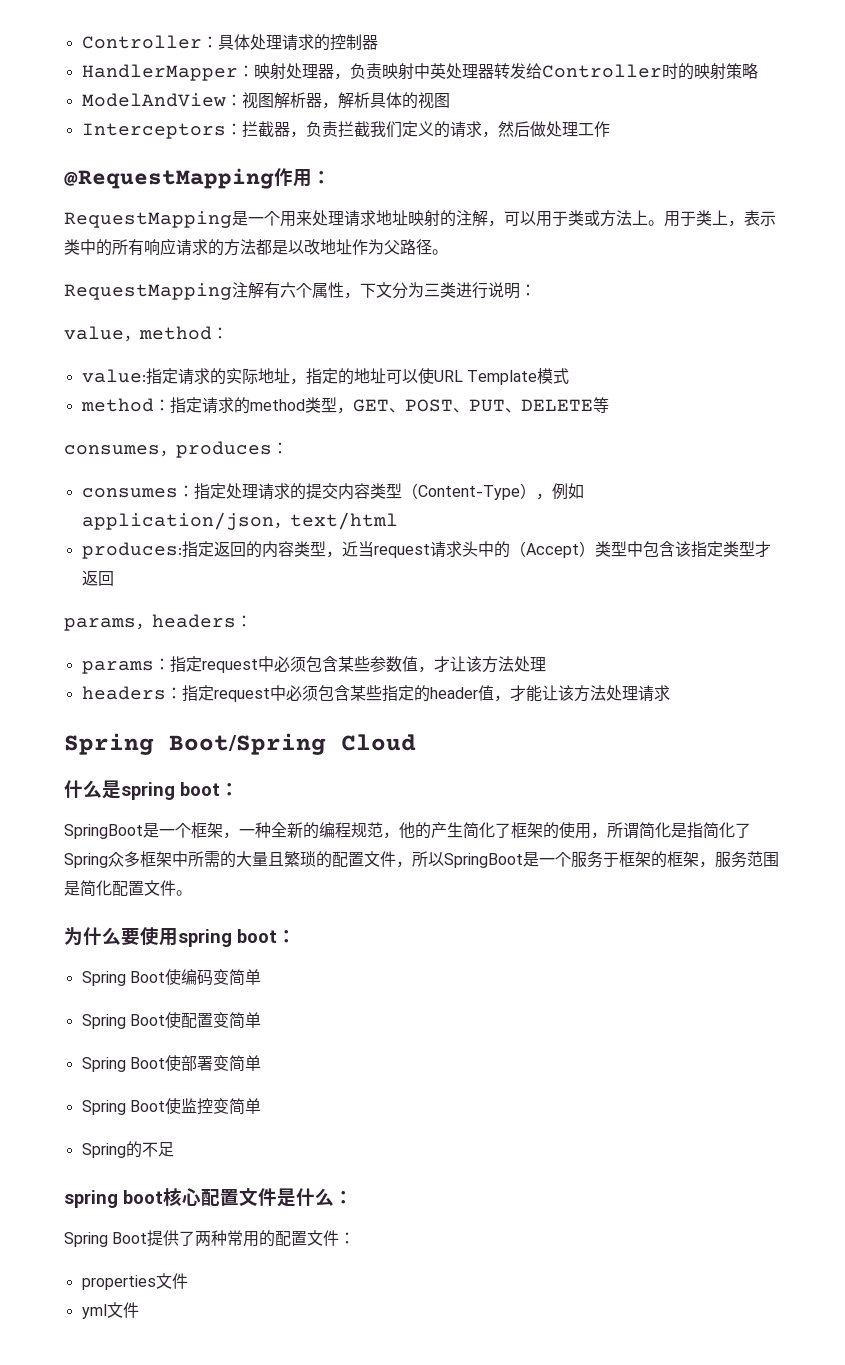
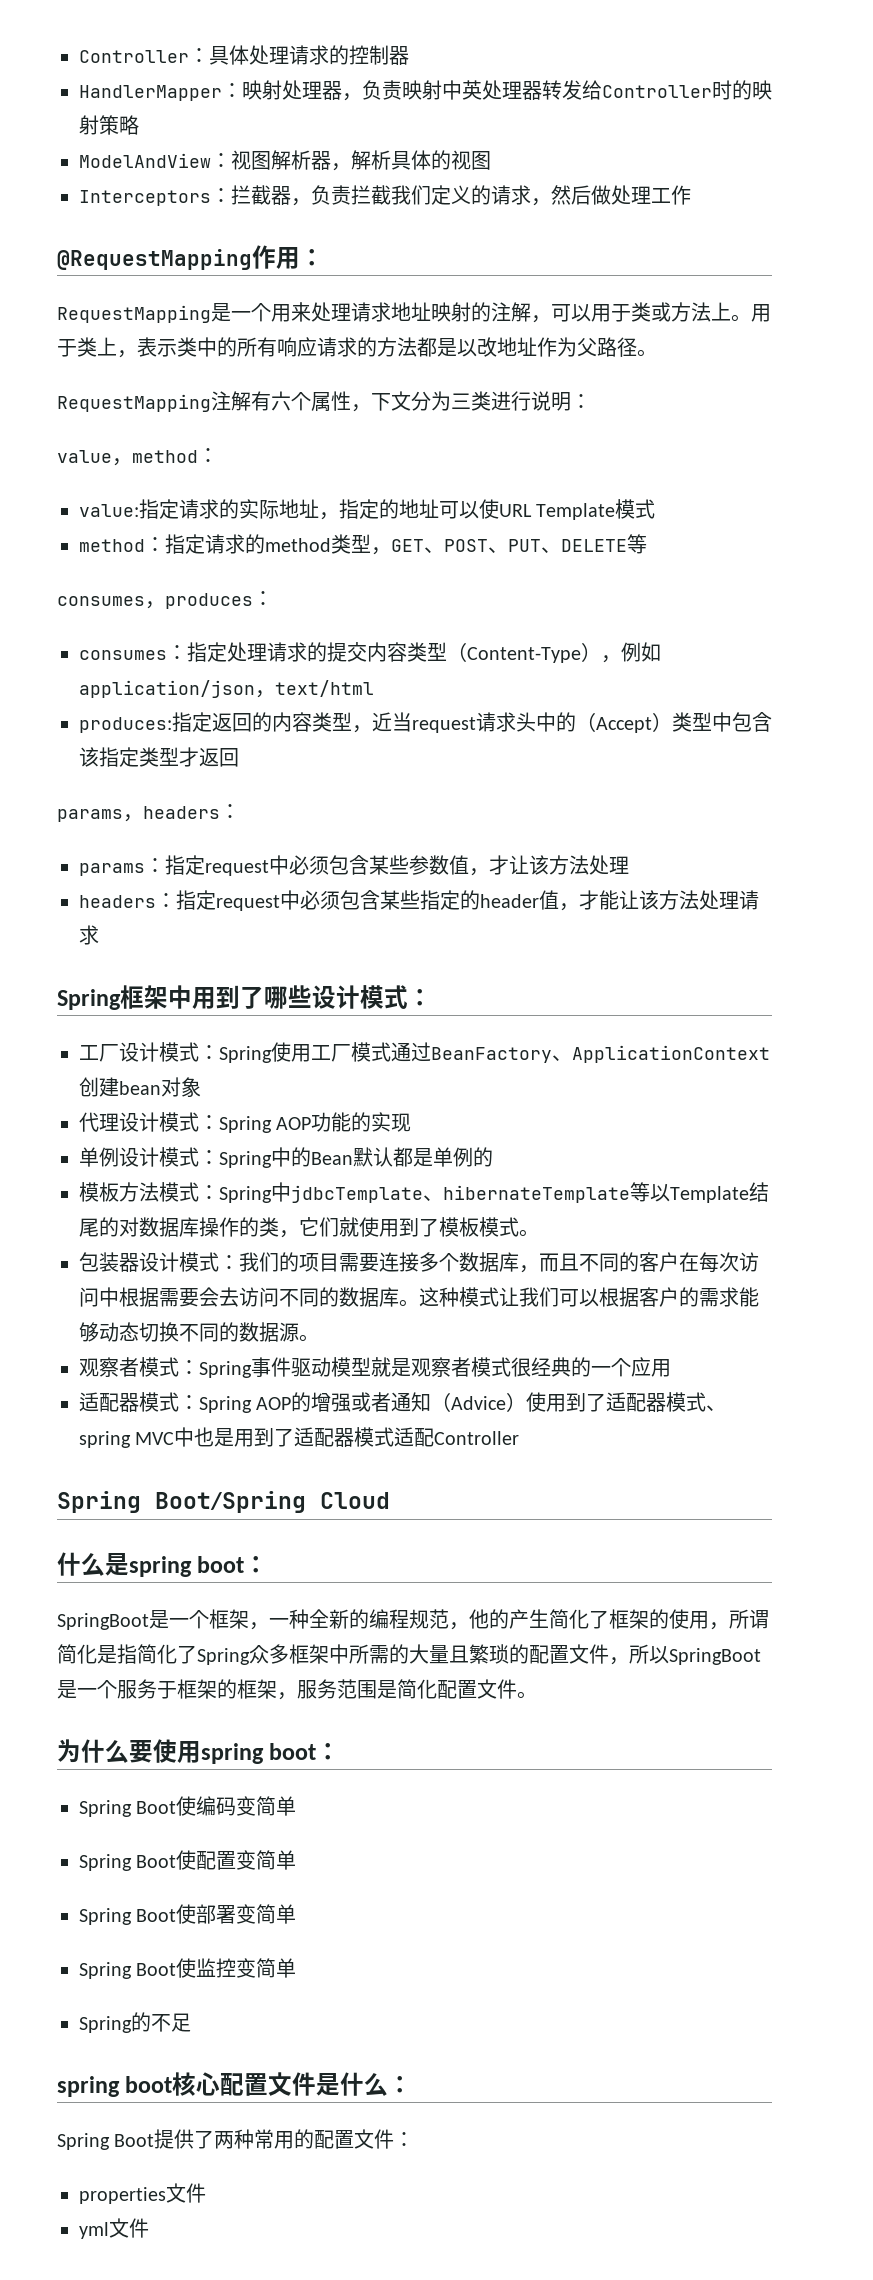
(670, 693) none -> [57,985,432,1010] [79,1042,770,1063] [79,1077,201,1097] [79,1112,412,1133] [79,1147,493,1168] [79,1182,769,1203] [79,1217,539,1238] [79,1252,759,1273] [79,1287,759,1307] [79,1322,319,1342] [79,1357,671,1378] [79,1392,727,1413] [79,1427,520,1448] // Spring框架中用到了哪些设计模式： // 工厂设计模式：Spring使用工厂模式通过BeanFactory、ApplicationContext创建bean对象 // 代理设计模式：Spring AOP功能的实现 // 单例设计模式：Spring中的Bean默认都是单例的 // 模板方法模式：Spring中jdbcTemplate、hibernateTemplate等以Template结尾的对数据库操作的类，它们就使用到了模板模式。 // 包装器设计模式：我们的项目需要连接多个数据库，而且不同的客户在每次访问中根据需要会去访问不同的数据库。这种模式让我们可以根据客户的需求能够动态切换不同的数据源。 // 观察者模式：Spring事件驱动模型就是观察者模式很经典的一个应用 // 适配器模式：Spring AOP的增强或者通知（Advice）使用到了适配器模式、spring MVC中也是用到了适配器模式适配Controller

